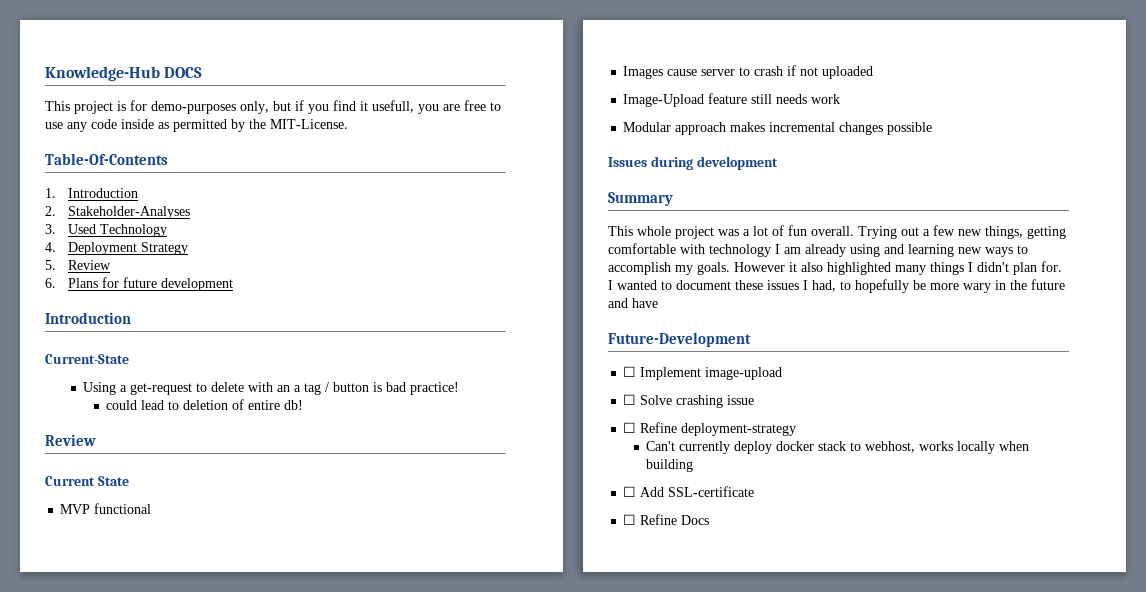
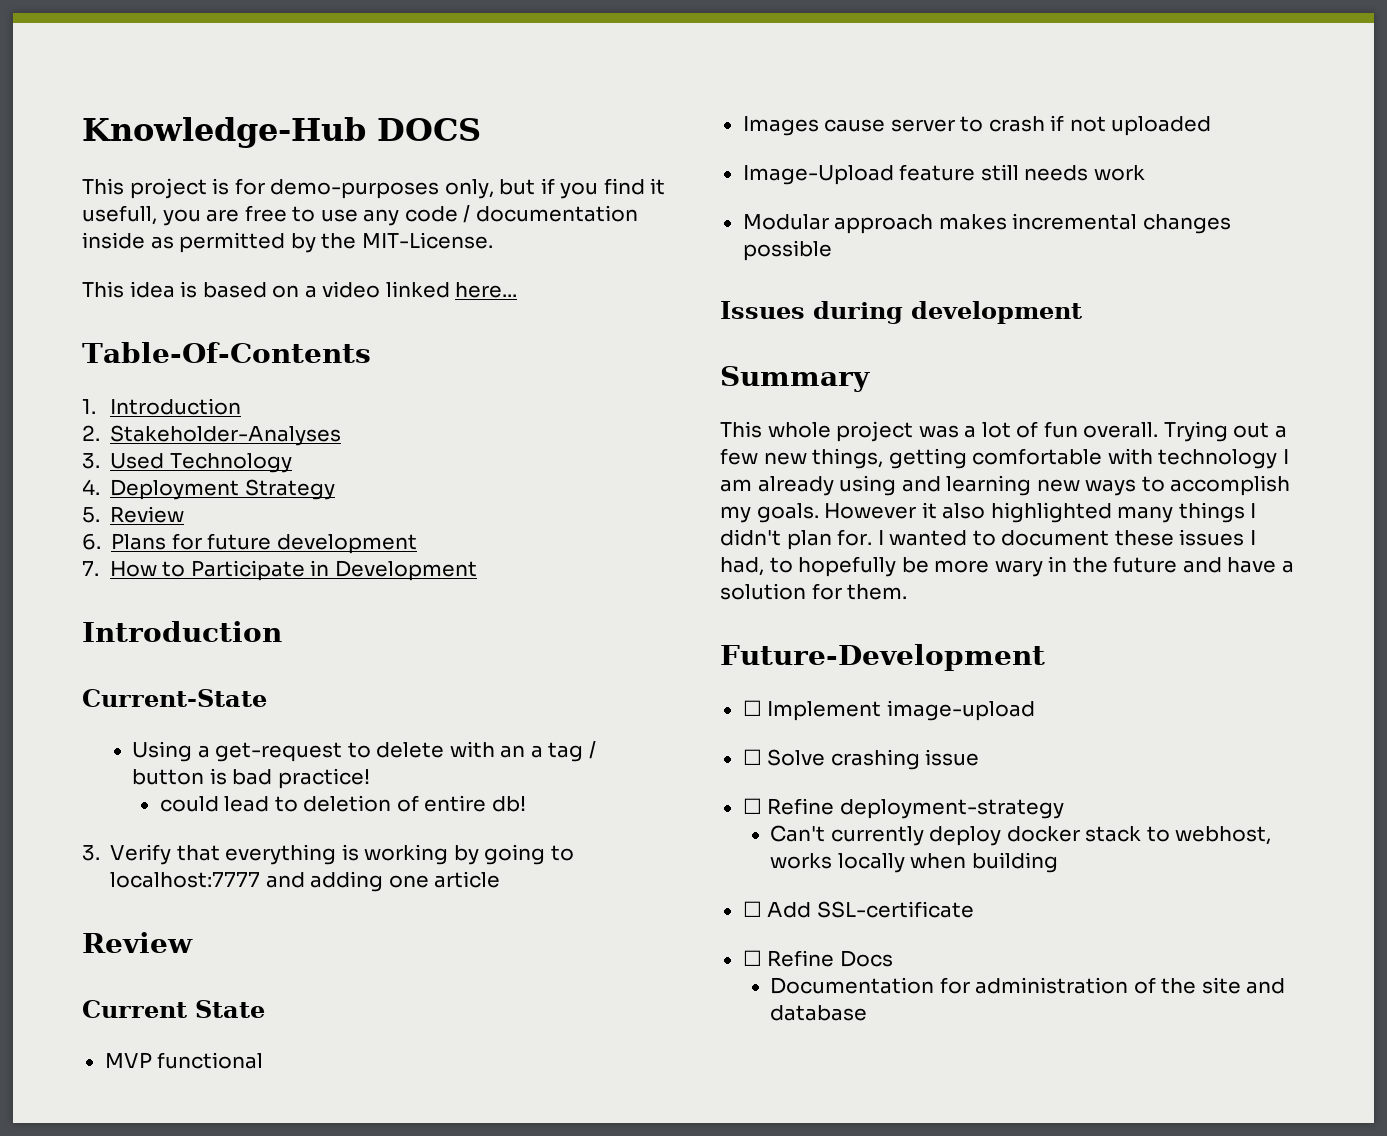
(117, 124) none -> [463,205,638,223] / documentation
(348, 124) none -> [82,281,518,298] // This idea is based on a video linked here...
(233, 284) none -> [82,560,477,581] // 7. How to Participate in Development
(304, 405) none -> [82,844,574,865] [110,871,501,892] // 3. Verify that everything is working by going to localhost:7777 and adding one article
(658, 303) none -> [1281,560,1294,573] [720,583,908,600] a solution for them.
(710, 520) none -> [770,977,1286,994] [770,1005,868,1021] // Documentation for administration of the site and database

